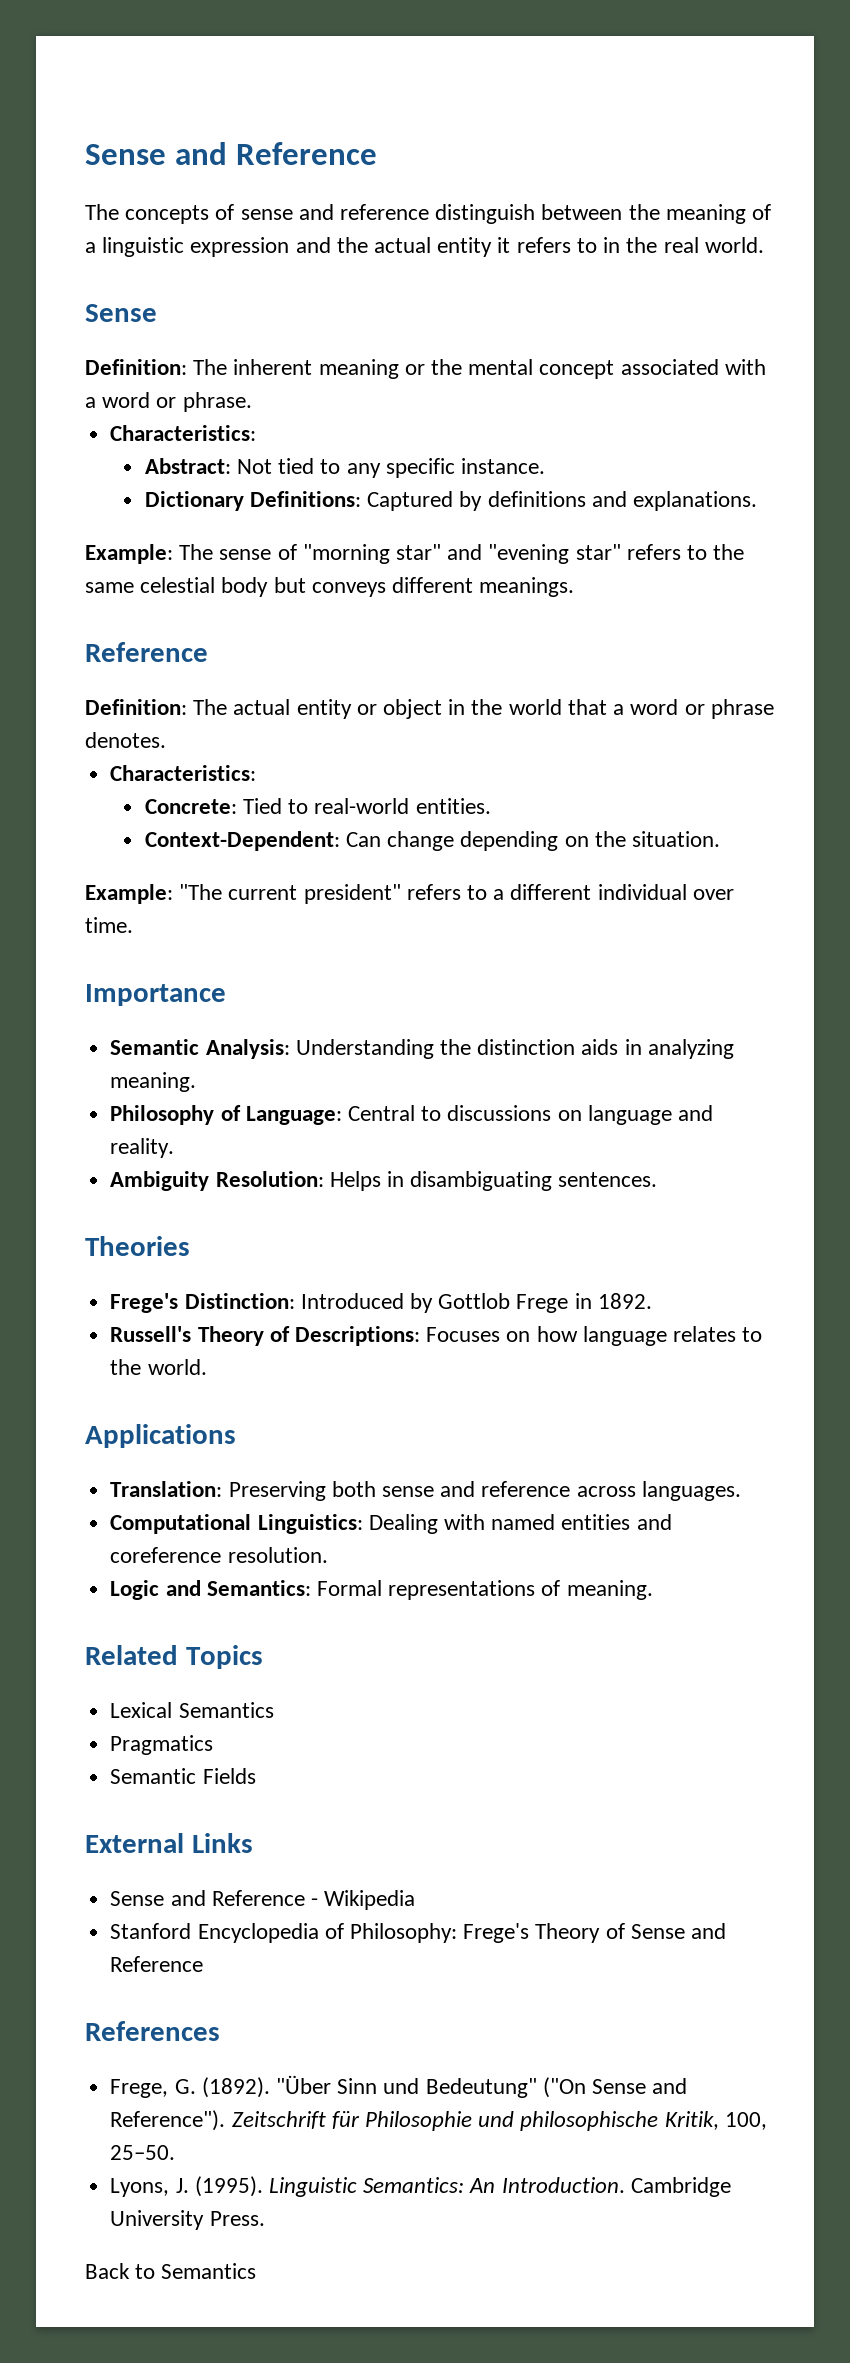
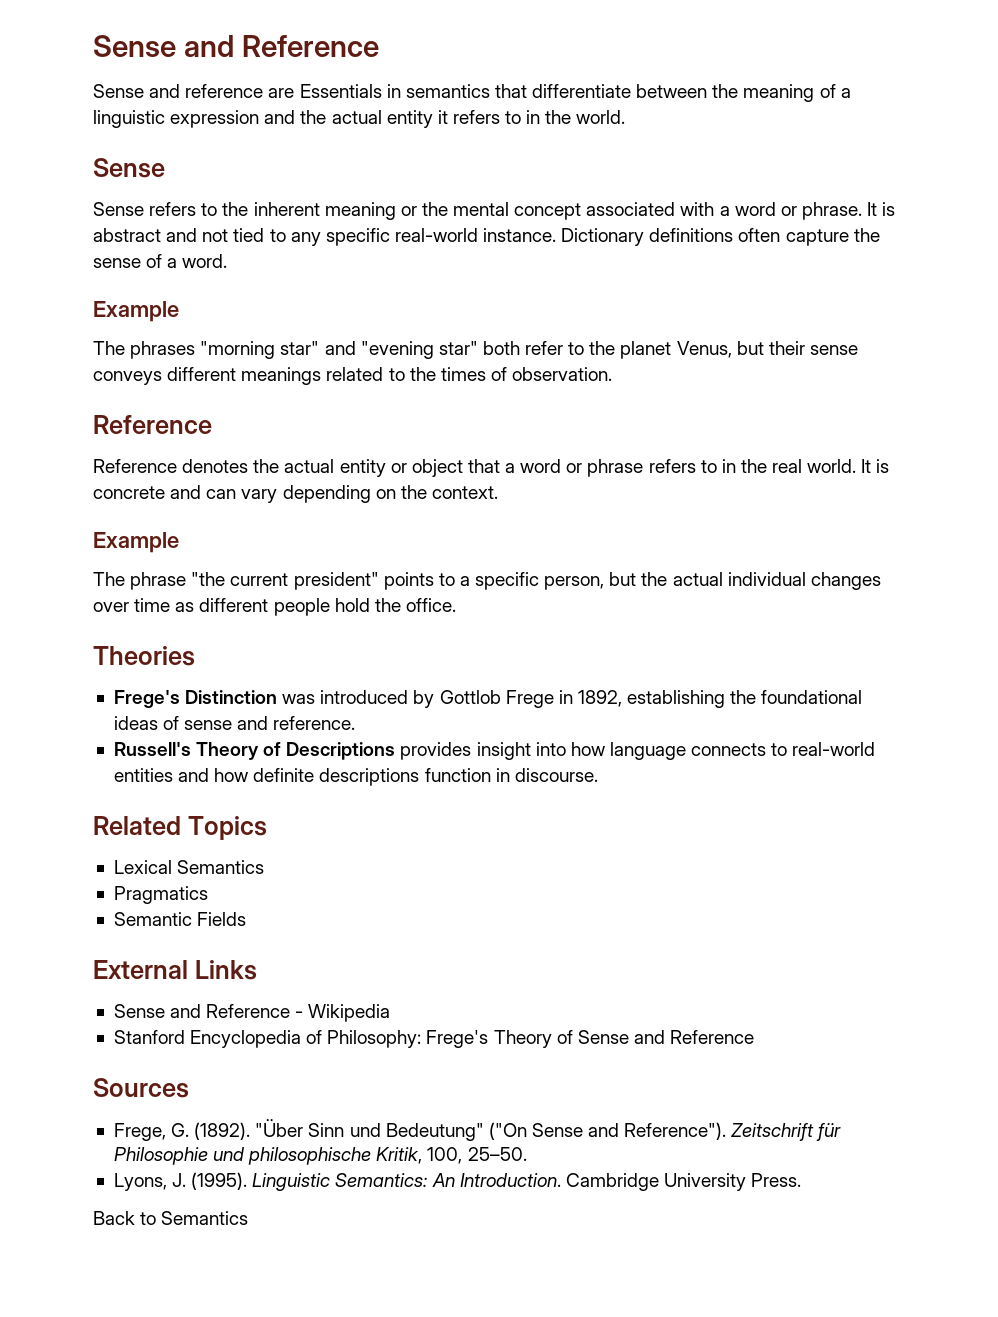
[85,142,377,165] [85,204,536,224] Sense and Reference // The concepts of sense and reference distinguish -> [93,35,379,57] [93,84,632,98] Sense and Reference // Sense and reference are Essentials in semantics that differentiate
[663,237,699,253] real -> (572, 117) none
[85,359,228,375] Definition: The -> [93,202,249,216] Sense refers to the
[110,425,257,441] [144,458,272,474] // Characteristics: // Abstract: Not -> [867,202,896,216] [93,228,229,242] It is abstract and not
(455, 468) none -> [394,228,478,242] real-world
[144,491,758,511] [85,544,297,564] // Dictionary Definitions: Captured by definitions and explanations. // Example: The sense of -> [561,228,880,246] [93,254,228,268] [93,301,179,322] [93,341,196,359] Dictionary definitions often capture the sense of a word. // Example // The phrases
[626,544,745,560] [85,577,575,597] [85,642,208,662] [85,699,228,715] refers to the same celestial body but conveys different meanings. // Reference // Definition: The -> [482,341,858,359] [93,367,613,385] [93,415,212,434] [93,459,280,473] both refer to the planet Venus, but their sense conveys different meanings related to the times of observation. // Reference // Reference denotes the
[448,699,562,715] in the world -> (463, 468) none
[85,732,166,748] [110,765,257,781] [144,798,491,814] [144,831,721,851] [85,884,223,904] denotes. // Characteristics: // Concrete: Tied to real-world entities. // Context-Dependent: Can change depending on the situation. // Example: "The -> [648,459,890,473] [93,485,498,503] [93,532,179,553] [93,572,226,590] refers to in the real world. It is concrete and can vary depending on the context. // Example // The phrase "the
[406,884,461,900] refers -> [383,572,434,590] points
[510,884,734,900] [85,917,133,933] [85,984,226,1006] [110,1039,734,1059] [110,1072,197,1092] [110,1105,713,1125] [110,1138,175,1158] [110,1171,658,1191] different individual over time. // Importance // Semantic Analysis: Understanding the distinction aids in analyzing meaning. // Philosophy of Language: Central to discussions on language and reality. // Ambiguity Resolution: Helps in disambiguating sentences. -> [475,572,881,590] [93,598,456,616] specific person, but the actual individual changes over time as different people hold the office.
[184,1293,404,1309] Distinction: Introduced -> [185,690,409,704] Distinction was introduced
[597,1293,652,1309] [110,1326,763,1346] [110,1359,207,1375] [85,1424,236,1448] [110,1481,741,1501] [110,1514,672,1534] [110,1547,328,1563] [110,1580,653,1600] 1892. // Russell's Theory of Descriptions: Focuses on how language relates to the world. // Applications // Translation: Preserving both sense and reference across languages. // Computational Linguistics: Dealing with named entities and coreference resolution. // Logic and Semantics: Formal representations of meaning. -> [577,690,863,708] [113,716,356,730] [113,742,876,760] [113,768,598,786] 1892, establishing the foundational ideas of sense and reference. // Russell's Theory of Descriptions provides insight into how language connects to real-world entities and how definite descriptions function in discourse.
[85,2021,220,2041] References -> [93,1078,189,1098] Sources

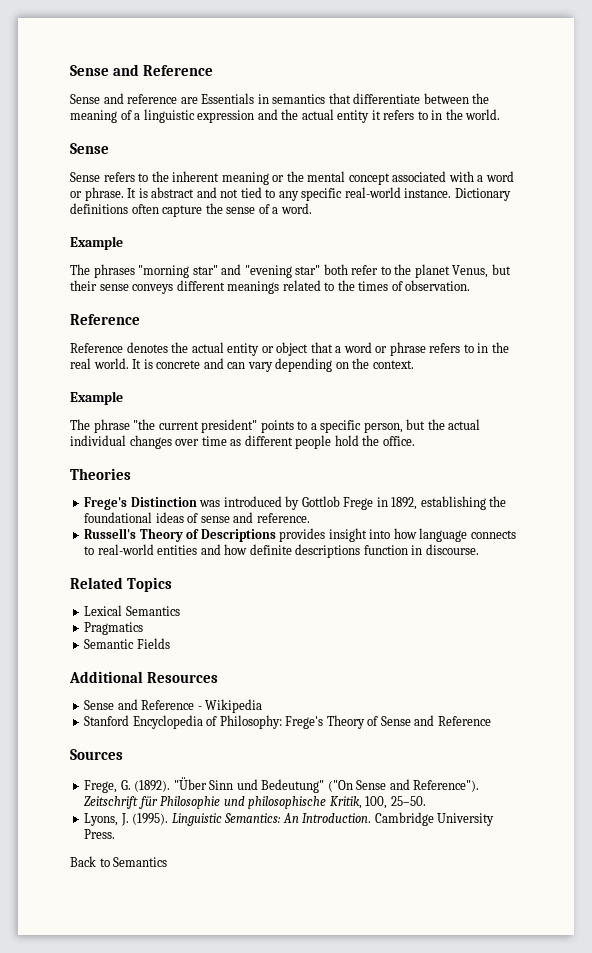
[93,960,257,980] External Links -> [69,671,218,683] Additional Resources

